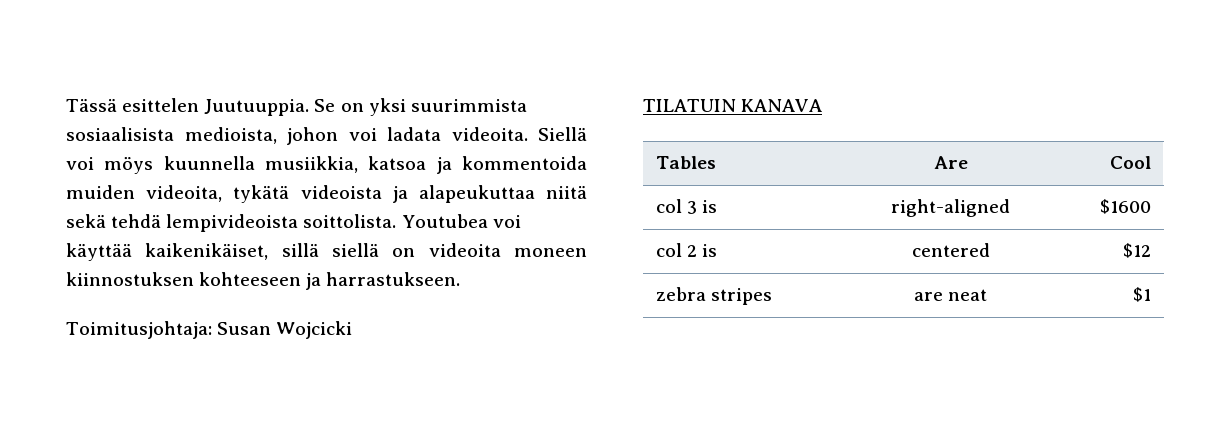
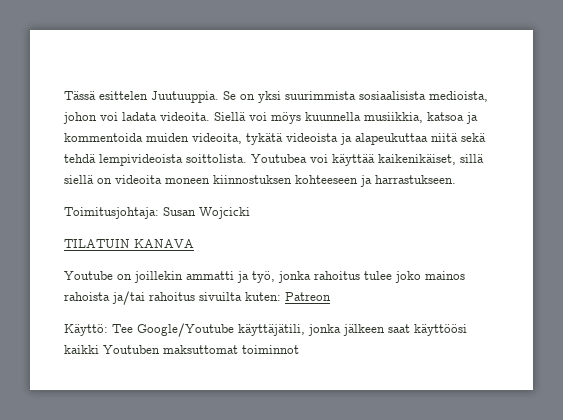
[655,156,716,169] [933,156,968,169] [1110,156,1152,169] [655,199,717,214] [891,199,1010,217] [1100,199,1152,214] [655,243,717,257] [911,243,990,257] [1123,243,1152,258] [655,287,772,305] [913,289,988,301] [1133,287,1152,302] // Tables | Are | Cool // col 3 is | right-aligned | $1600 // col 2 is | centered | $12 // zebra stripes | are neat | $1 -> [64,271,465,283] [64,291,331,305] [64,323,467,337] [64,345,299,354] // Youtube on joillekin ammatti ja työ, jonka rahoitus tulee joko mainos rahoista ja/tai rahoitus sivuilta kuten: Patreon // Käyttö: Tee Google/Youtube käyttäjätili, jonka jälkeen saat käyttöösi kaikki Youtuben maksuttomat toiminnot

